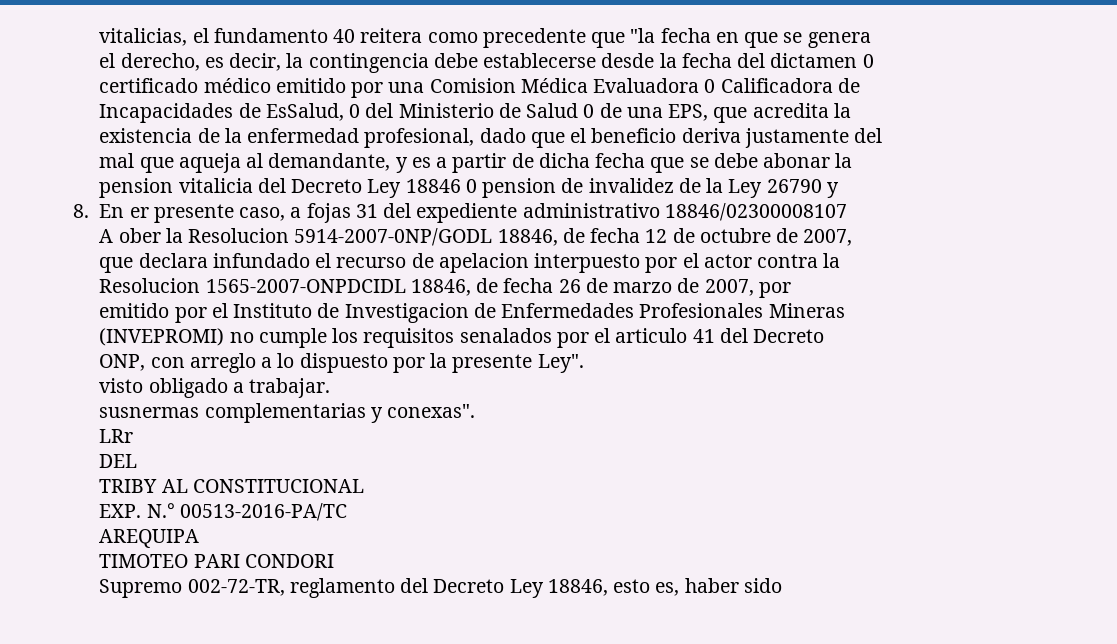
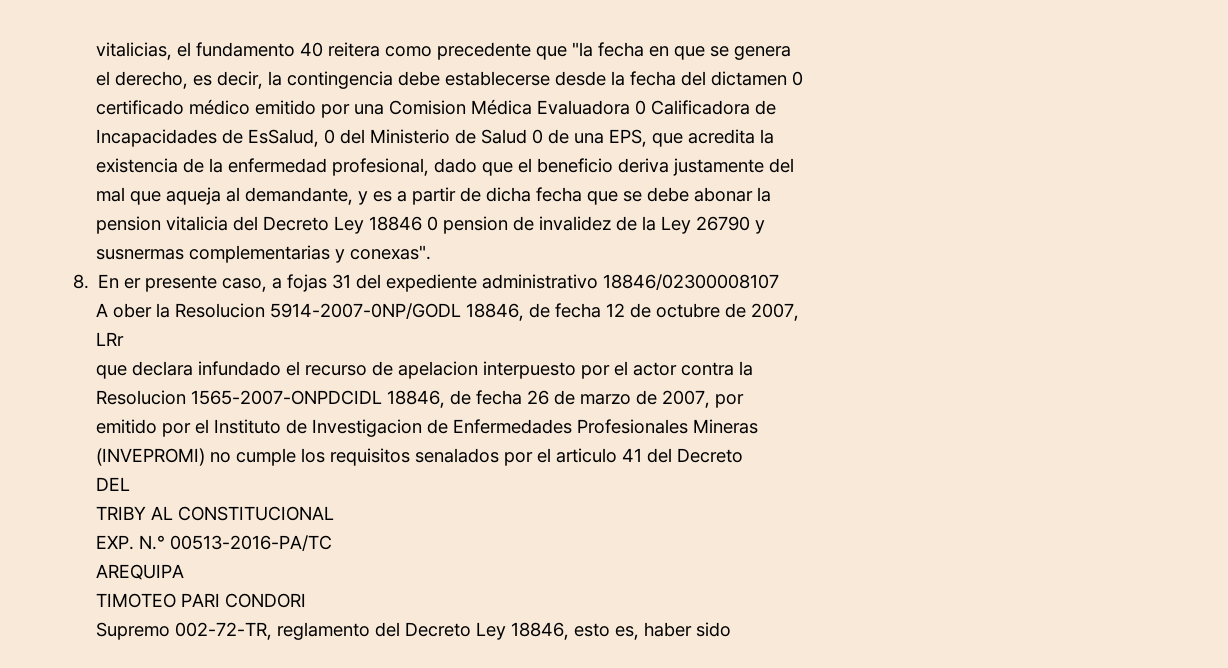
(839, 190) none -> [95,245,431,263] // susnermas complementarias y conexas".
(853, 237) none -> [95,332,124,346] // LRr
[99,353,584,373] [99,378,331,398] [99,403,476,423] [99,429,134,443] // ONP, con arreglo a lo dispuesto por la presente Ley". // visto obligado a trabajar. // susnermas complementarias y conexas". // LRr -> (743, 455) none

